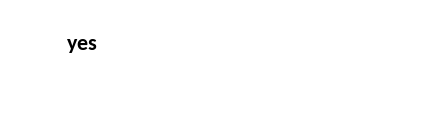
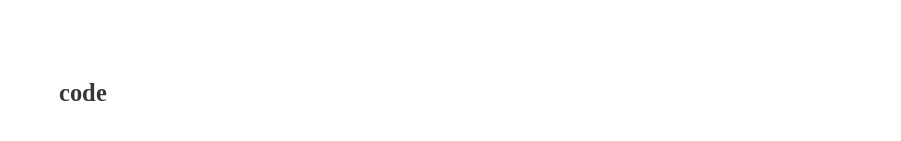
[67,39,97,53] yes -> [59,83,107,101] code

